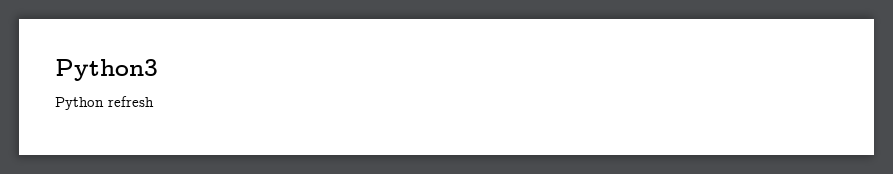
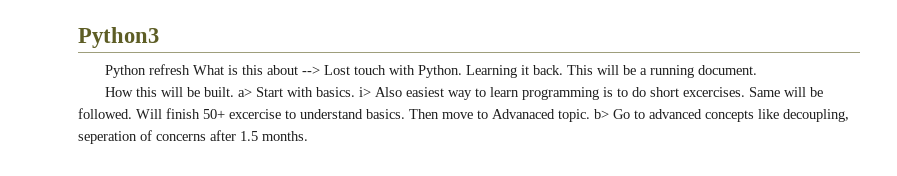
(154, 101) none -> [193,65,758,78] [105,87,824,100] [78,108,849,122] [78,130,308,144] What is this about --> Lost touch with Python. Learning it back. This will be a running document. // How this will be built. a> Start with basics. i> Also easiest way to learn programming is to do short excercises. Same will be followed. Will finish 50+ excercise to understand basics. Then move to Advanaced topic. b> Go to advanced concepts like decoupling, seperation of concerns after 1.5 months.

